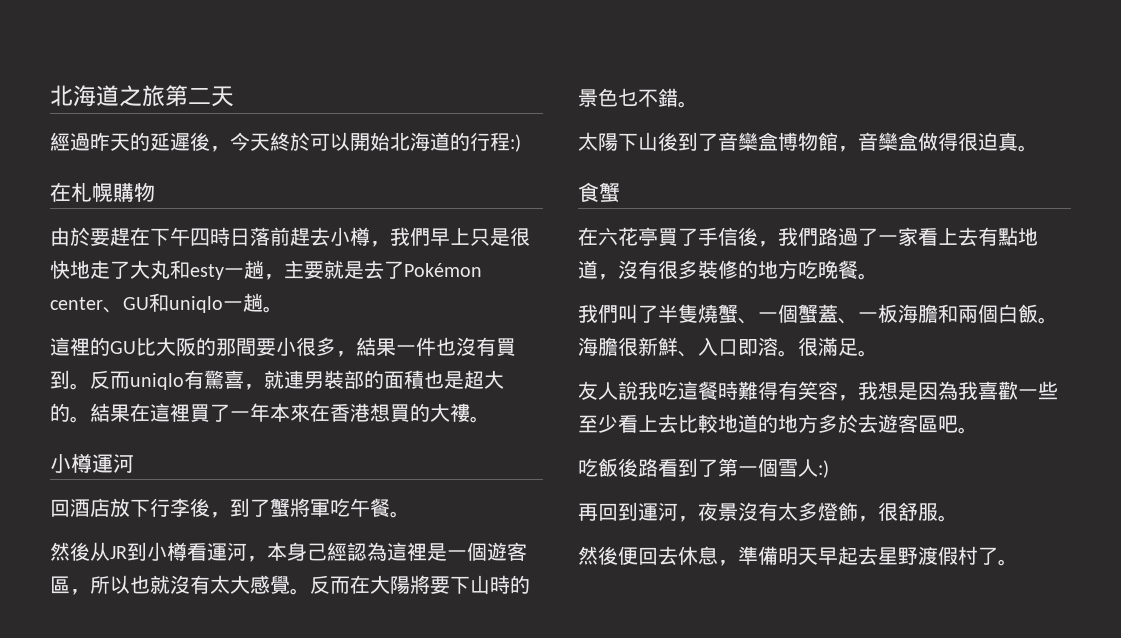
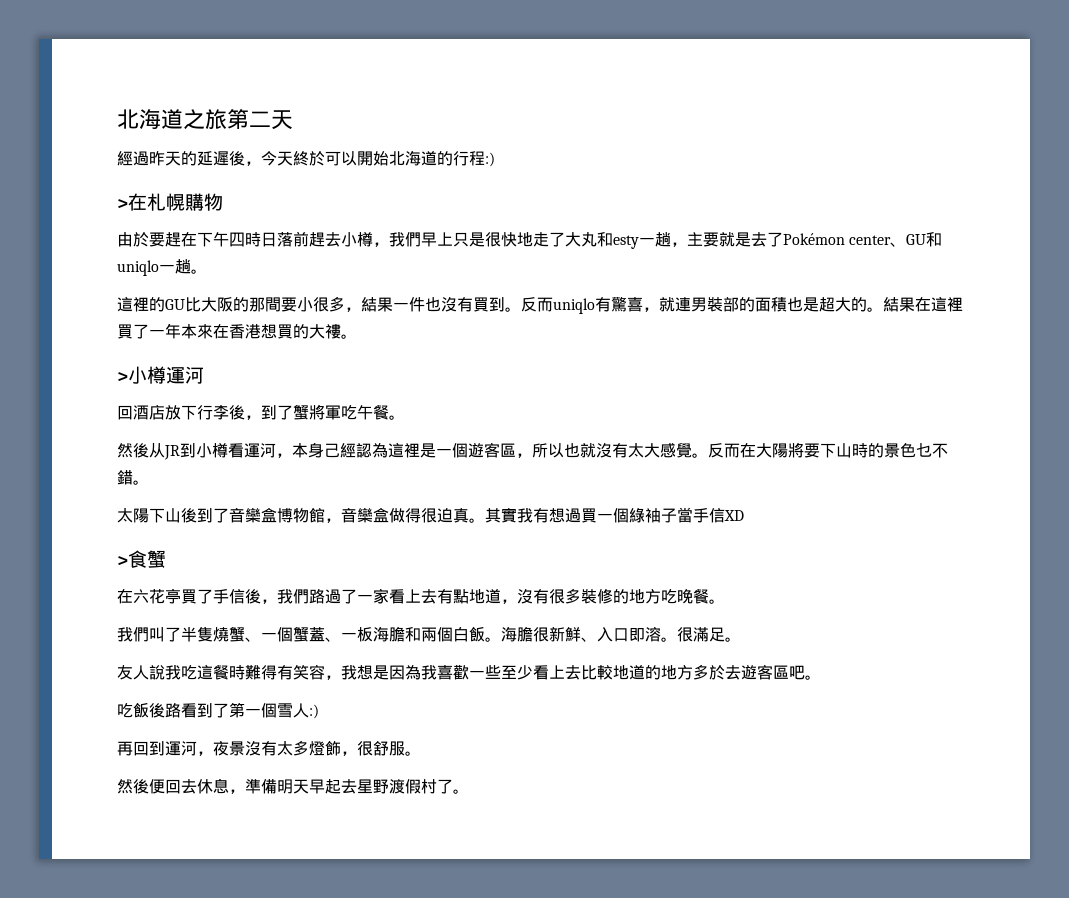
(521, 143) none -> [117,199,128,209] >
(490, 419) none -> [117,372,128,382] >
(1038, 148) // -> [485,507,744,523] [117,556,128,566] 其實我有想過買一個綠袖子當手信XD // >

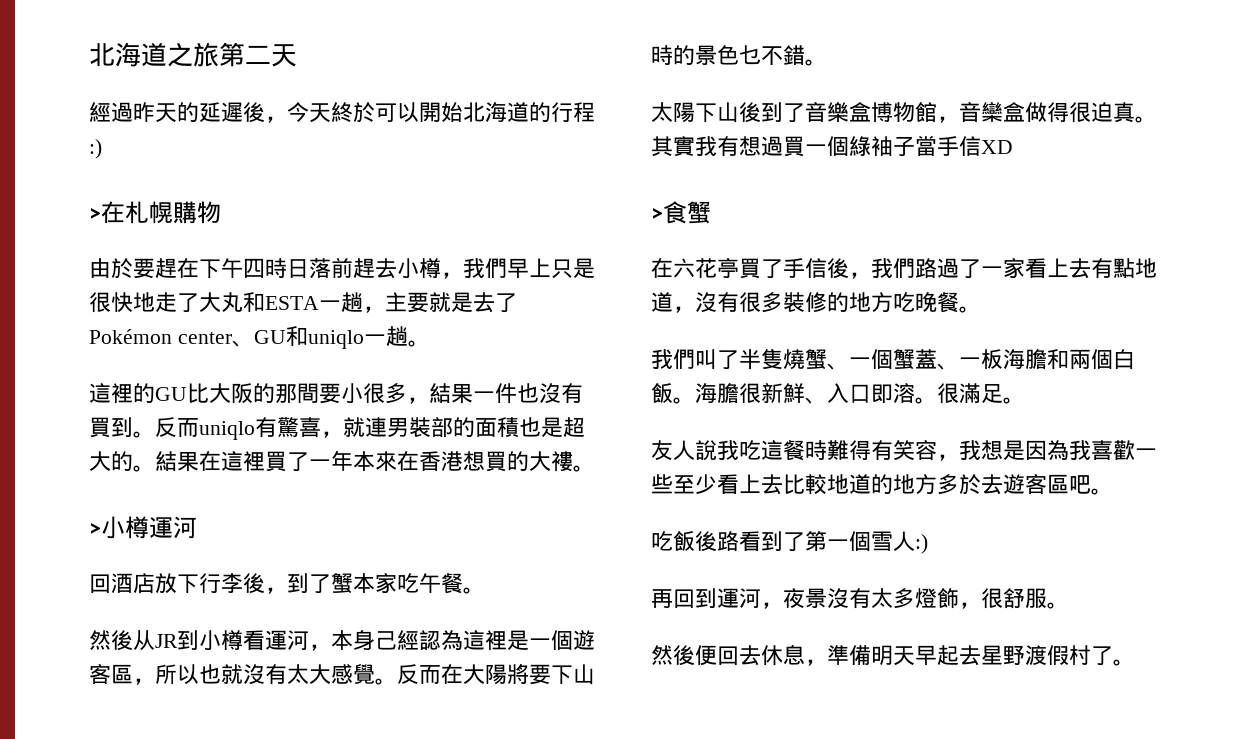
[613,235,639,249] esty -> [265,296,319,310] ESTA
[309,404,341,420] 將軍 -> [353,573,397,594] 本家
[245,507,261,523] 欒 -> [827,102,849,123] 樂

